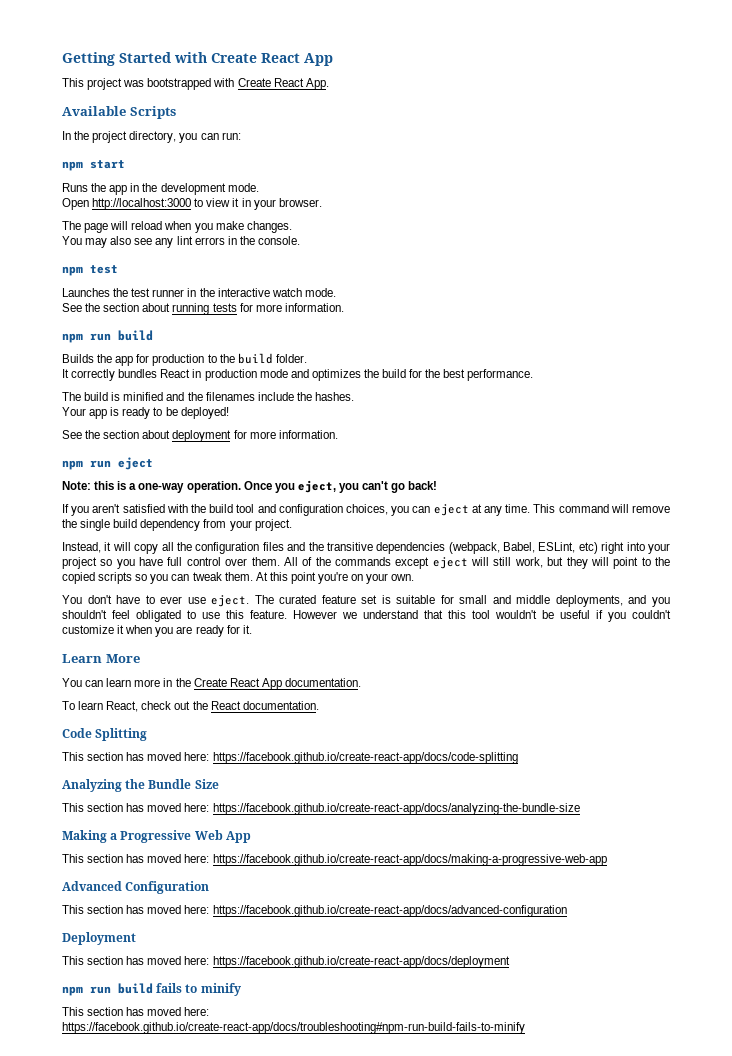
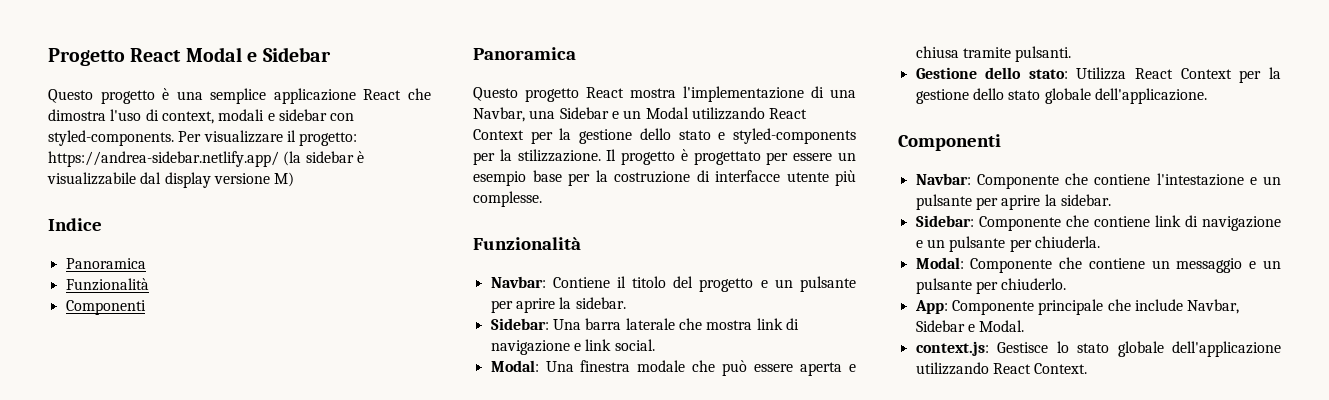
[62,52,333,66] [62,78,329,90] [62,106,176,119] [62,131,241,143] [62,160,125,171] [62,183,259,195] [62,198,322,210] [62,221,292,233] [62,236,300,248] [62,265,118,276] [62,288,336,297] [62,303,344,315] [62,330,153,343] [62,353,307,366] [62,369,534,381] [62,392,354,401] [62,407,229,419] [62,430,338,442] [62,457,153,470] [62,480,438,493] [62,504,670,516] [62,519,292,531] [62,542,671,554] [62,557,671,569] [62,572,415,584] [62,595,671,607] [62,610,671,622] [62,625,252,637] [62,654,140,663] [62,678,361,690] [62,701,319,712] [62,728,148,741] [62,752,518,764] [62,779,219,792] [62,803,580,815] [62,830,251,843] [62,854,607,866] [62,881,210,894] [62,905,567,917] [62,932,136,945] [62,956,510,968] [62,983,241,996] [62,1007,210,1016] [62,1022,525,1034] Getting Started with Create React App // This project was bootstrapped with Create React App. // Available Scripts // In the project directory, you can run: // npm start // Runs the app in the development mode. // Open http://localhost:3000 to view it in your browser. // The page will reload when you make changes. // You may also see any lint errors in the console. // npm test // Launches the test runner in the interactive watch mode. // See the section about running tests for more information. // npm run build // Builds the app for production to the build folder. // It correctly bundles React in production mode and optimizes the build for the best performance. // The build is minified and the filenames include the hashes. // Your app is ready to be deployed! // See the section about deployment for more information. // npm run eject // Note: this is a one-way operation. Once you eject, you can't go back! // If you aren't satisfied with the build tool and configuration choices, you can eject at any time. This command will remove the single build dependency from your project. // Instead, it will copy all the configuration files and the transitive dependencies (webpack, Babel, ESLint, etc) right into your project so you have full control over them. All of the commands except eject will still work, but they will point to the copied scripts so you can tweak them. At this point you're on your own. // You don't have to ever use eject. The curated feature set is suitable for small and middle deployments, and you shouldn't feel obligated to use this feature. However we understand that this tool wouldn't be useful if you couldn't customize it when you are ready for it. // Learn More // You can learn more in the Create React App documentation. // To learn React, check out the React documentation. // Code Splitting // This section has moved here: https://facebook.github.io/create-react-app/docs/code-splitting // Analyzing the Bundle Size // This section has moved here: https://facebook.github.io/create-react-app/docs/analyzing-the-bundle-size // Making a Progressive Web App // This section has moved here: https://facebook.github.io/create-react-app/docs/making-a-progressive-web-app // Advanced Configuration // This section has moved here: https://facebook.github.io/create-react-app/docs/advanced-configuration // Deployment // This section has moved here: https://facebook.github.io/create-react-app/docs/deployment // npm run build fails to minify // This section has moved here: https://facebook.github.io/create-react-app/docs/troubleshooting#npm-run-build-fails-to-minify -> [48,47,331,66] [48,88,431,104] [48,109,355,124] [48,130,358,146] [48,151,364,167] [47,172,295,188] [48,218,102,231] [65,258,146,269] [65,278,149,291] [65,300,146,315] [473,47,576,60] [473,86,856,102] [473,107,808,122] [473,128,856,144] [473,149,856,165] [473,170,856,186] [473,191,542,207] [473,237,581,250] [490,276,856,292] [490,297,626,313] [490,318,799,330] [490,339,655,355] [490,360,856,376] [915,46,1072,62] [915,67,1281,83] [915,88,1207,104] [898,134,1001,151] [915,173,1281,189] [915,194,1111,210] [915,215,1281,231] [915,236,1100,252] [915,257,1281,273] [915,278,1067,294] [914,299,1240,315] [915,320,1025,332] [915,341,1281,357] [915,362,1088,375] Progetto React Modal e Sidebar // Questo progetto è una semplice applicazione React che dimostra l'uso di context, modali e sidebar con styled-components. Per visualizzare il progetto: https://andrea-sidebar.netlify.app/ (la sidebar è visualizzabile dal display versione M) // Indice // Panoramica // Funzionalità // Componenti // Panoramica // Questo progetto React mostra l'implementazione di una Navbar, una Sidebar e un Modal utilizzando React Context per la gestione dello stato e styled-components per la stilizzazione. Il progetto è progettato per essere un esempio base per la costruzione di interfacce utente più complesse. // Funzionalità // Navbar: Contiene il titolo del progetto e un pulsante per aprire la sidebar. // Sidebar: Una barra laterale che mostra link di navigazione e link social. // Modal: Una finestra modale che può essere aperta e chiusa tramite pulsanti. // Gestione dello stato: Utilizza React Context per la gestione dello stato globale dell'applicazione. // Componenti // Navbar: Componente che contiene l'intestazione e un pulsante per aprire la sidebar. // Sidebar: Componente che contiene link di navigazione e un pulsante per chiuderla. // Modal: Componente che contiene un messaggio e un pulsante per chiuderlo. // App: Componente principale che include Navbar, Sidebar e Modal. // context.js: Gestisce lo stato globale dell'applicazione utilizzando React Context.

